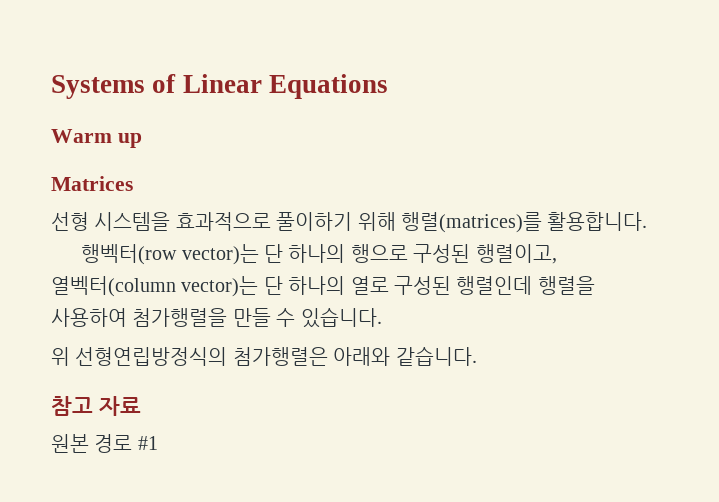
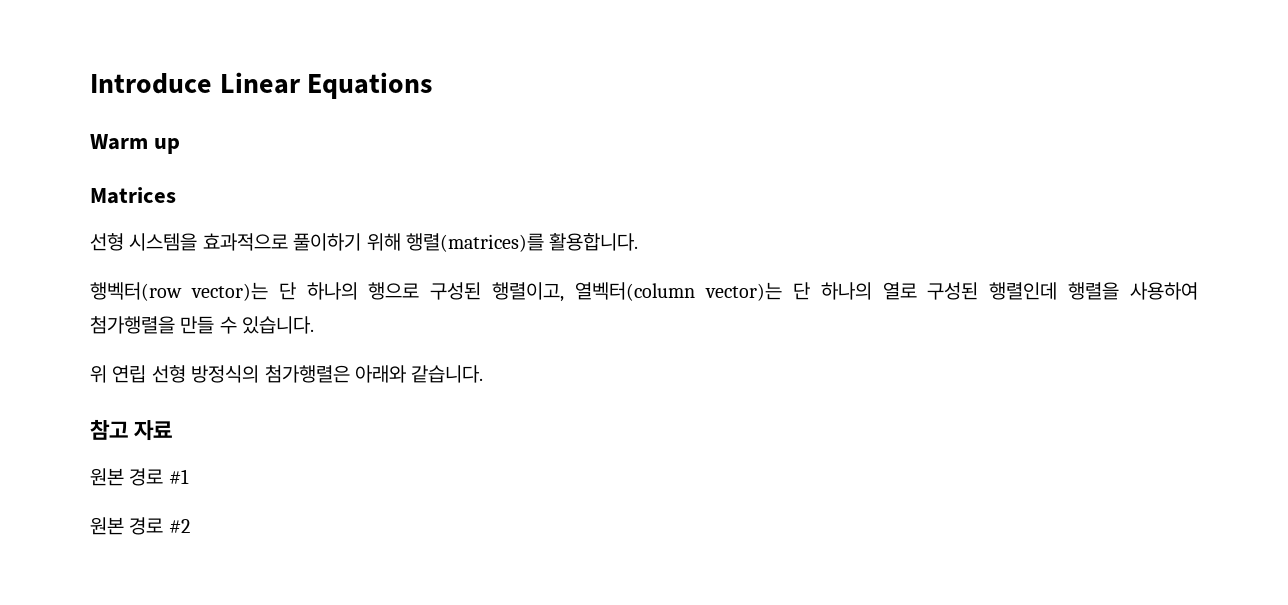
[51,74,177,99] Systems of -> [90,73,212,94] Introduce
[75,347,228,366] 선형연립방정식의 -> [112,365,260,383] 연립 선형 방정식의
(158, 443) none -> [90,517,190,535] // 원본 경로 #2

